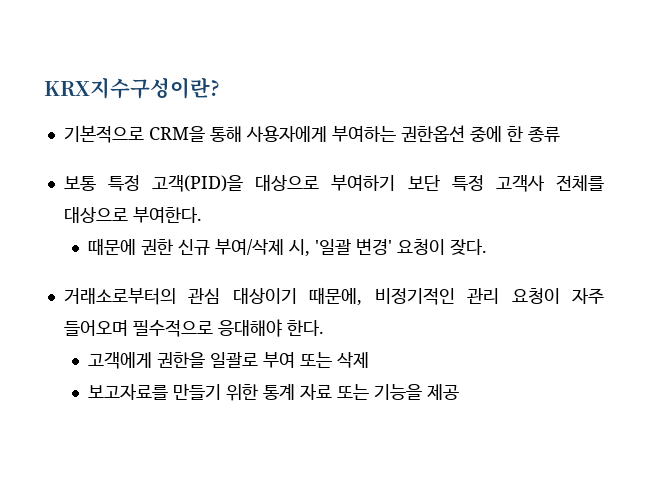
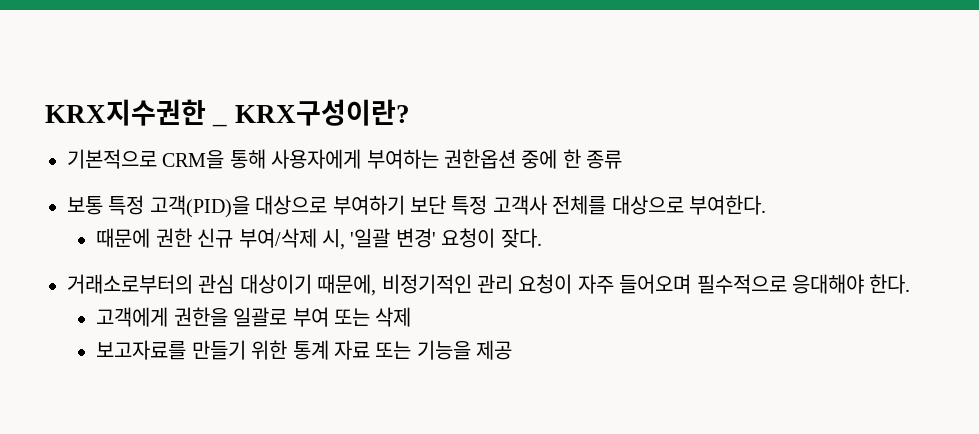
[44,77,220,99] KRX지수구성이란? -> [45,99,410,127] KRX지수권한 _ KRX구성이란?

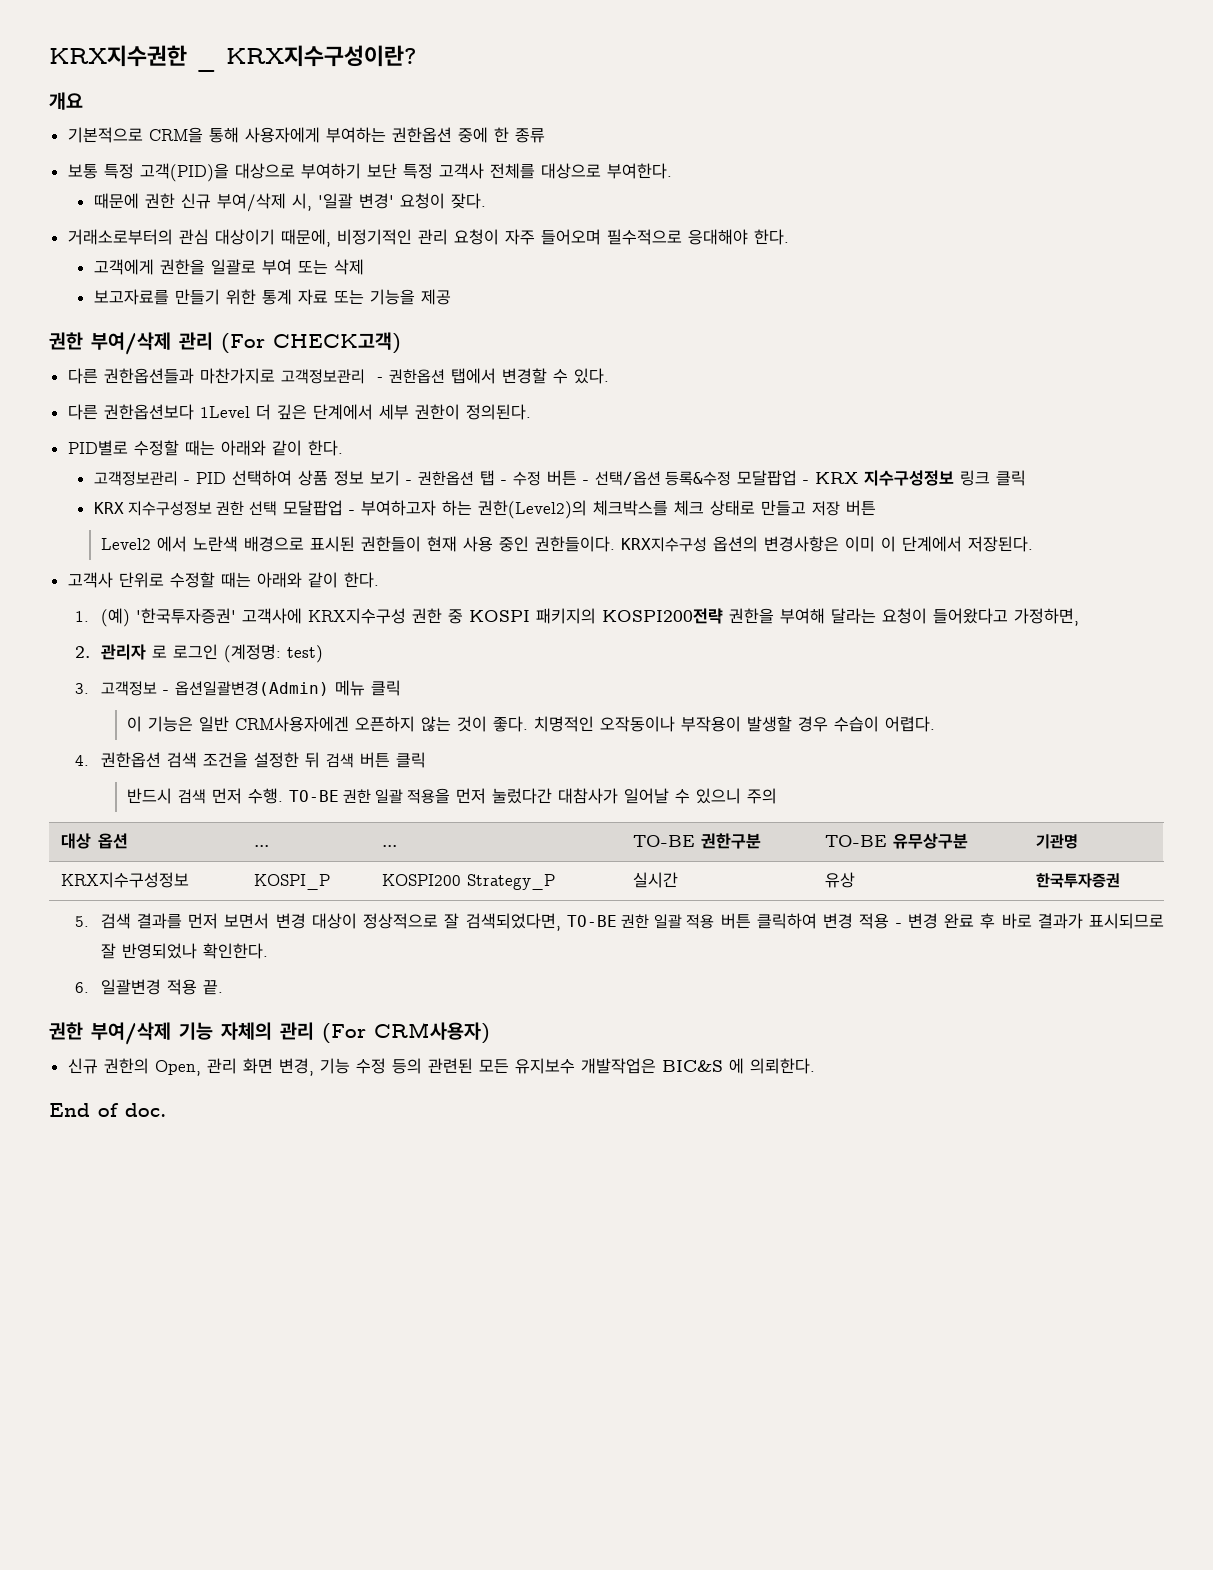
[234,99,410,126] KRX구성이란? -> [226,45,416,67] [49,92,83,110] KRX지수구성이란? // 개요
(513, 350) none -> [49,332,401,355] [67,368,610,384] [67,404,531,420] [67,440,343,456] [93,470,1026,486] [93,500,876,519] [100,536,1033,552] [67,572,379,588] [74,608,1079,627] [74,644,323,663] [74,680,401,696] [126,716,935,732] [74,752,426,768] [126,788,778,804] [61,833,129,849] [254,845,270,847] [382,845,398,847] [633,833,762,849] [825,833,969,849] [1036,834,1079,849] [61,872,190,888] [254,874,331,890] [382,874,556,890] [633,872,679,888] [825,872,856,888] [1036,873,1121,888] [74,913,1165,931] [100,943,268,959] [74,979,223,995] [49,1022,490,1045] [67,1058,815,1076] [49,1103,166,1117] // 권한 부여/삭제 관리 (For CHECK고객) // 다른 권한옵션들과 마찬가지로 고객정보관리 - 권한옵션 탭에서 변경할 수 있다. // 다른 권한옵션보다 1Level 더 깊은 단계에서 세부 권한이 정의된다. // PID별로 수정할 때는 아래와 같이 한다. // 고객정보관리 - PID 선택하여 상품 정보 보기 - 권한옵션 탭 - 수정 버튼 - 선택/옵션 등록&수정 모달팝업 - KRX 지수구성정보 링크 클릭 // KRX 지수구성정보 권한 선택 모달팝업 - 부여하고자 하는 권한(Level2)의 체크박스를 체크 상태로 만들고 저장 버튼 // Level2 에서 노란색 배경으로 표시된 권한들이 현재 사용 중인 권한들이다. KRX지수구성 옵션의 변경사항은 이미 이 단계에서 저장된다. // 고객사 단위로 수정할 때는 아래와 같이 한다. // 1. (예) '한국투자증권' 고객사에 KRX지수구성 권한 중 KOSPI 패키지의 KOSPI200전략 권한을 부여해 달라는 요청이 들어왔다고 가정하면, // 2. 관리자 로 로그인 (계정명: test) // 3. 고객정보 - 옵션일괄변경(Admin) 메뉴 클릭 // 이 기능은 일반 CRM사용자에겐 오픈하지 않는 것이 좋다. 치명적인 오작동이나 부작용이 발생할 경우 수습이 어렵다. // 4. 권한옵션 검색 조건을 설정한 뒤 검색 버튼 클릭 // 반드시 검색 먼저 수행. TO-BE 권한 일괄 적용을 먼저 눌렀다간 대참사가 일어날 수 있으니 주의 // 대상 옵션 | ... | ... | TO-BE 권한구분 | TO-BE 유무상구분 | 기관명 // KRX지수구성정보 | KOSPI_P | KOSPI200 Strategy_P | 실시간 | 유상 | 한국투자증권 // 5. 검색 결과를 먼저 보면서 변경 대상이 정상적으로 잘 검색되었다면, TO-BE 권한 일괄 적용 버튼 클릭하여 변경 적용 - 변경 완료 후 바로 결과가 표시되므로 잘 반영되었나 확인한다. // 6. 일괄변경 적용 끝. // 권한 부여/삭제 기능 자체의 관리 (For CRM사용자) // 신규 권한의 Open, 관리 화면 변경, 기능 수정 등의 관련된 모든 유지보수 개발작업은 BIC&S 에 의뢰한다. // End of doc.

